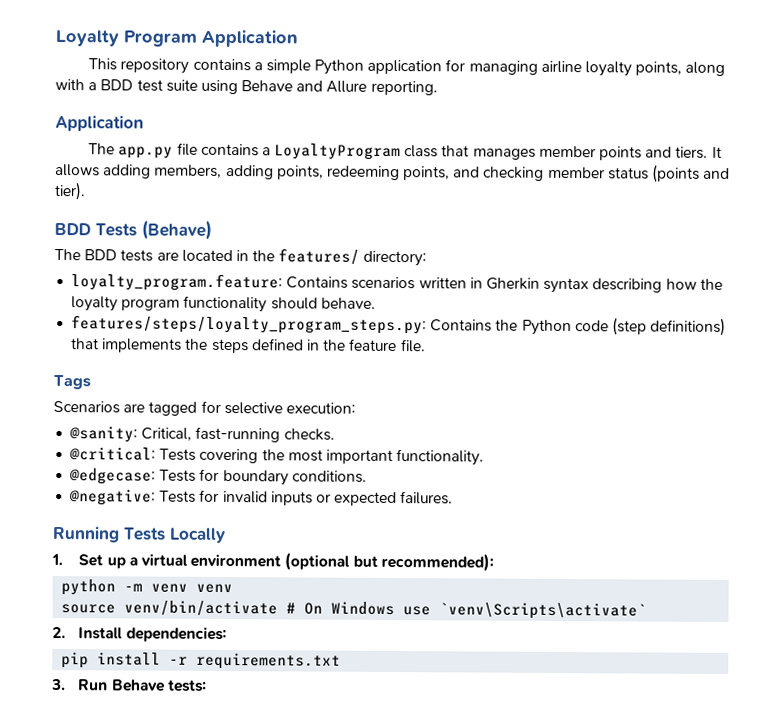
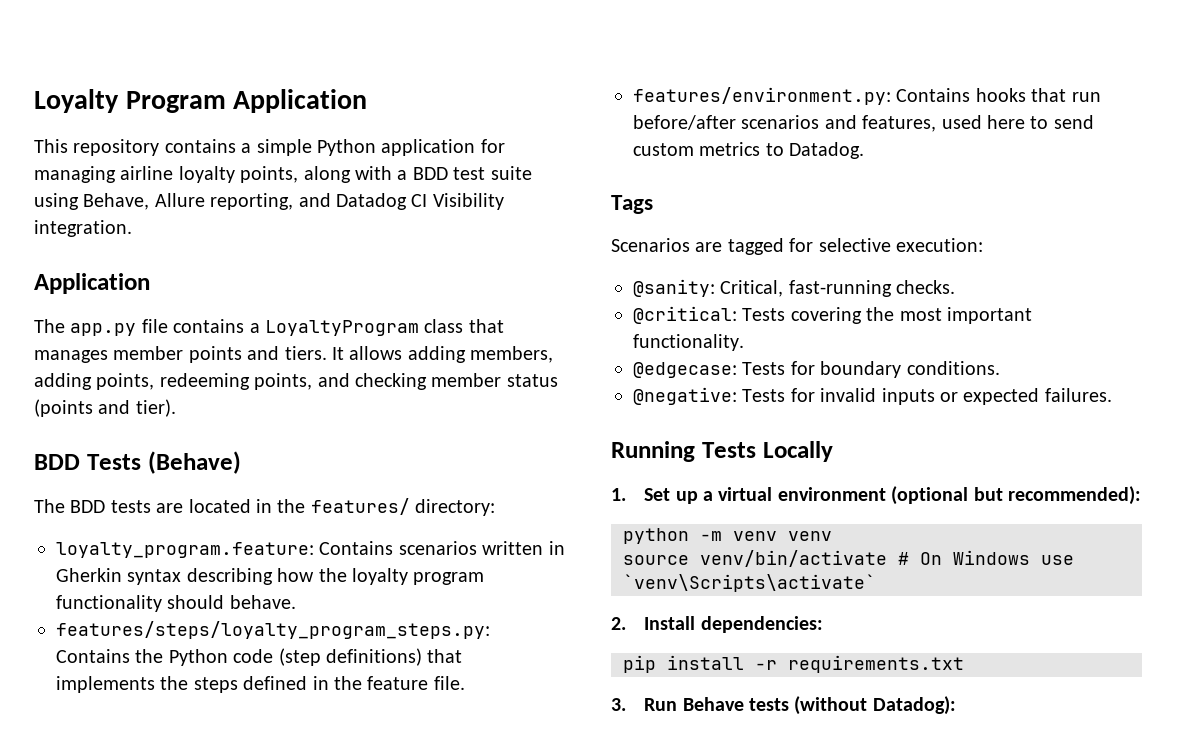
[241,80,438,96] Behave and Allure reporting. -> [83,193,504,210] [34,220,132,237] Behave, Allure reporting, and Datadog CI Visibility integration.
(426, 346) none -> [633,87,1101,105] [633,115,1094,132] [633,142,865,159] // features/environment.py: Contains hooks that run before/after scenarios and features, used here to send custom metrics to Datadog.
[167,679,207,692] tests: -> [748,696,956,715] tests (without Datadog):

